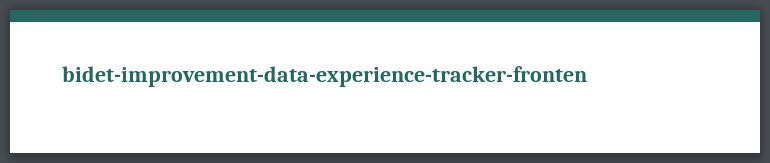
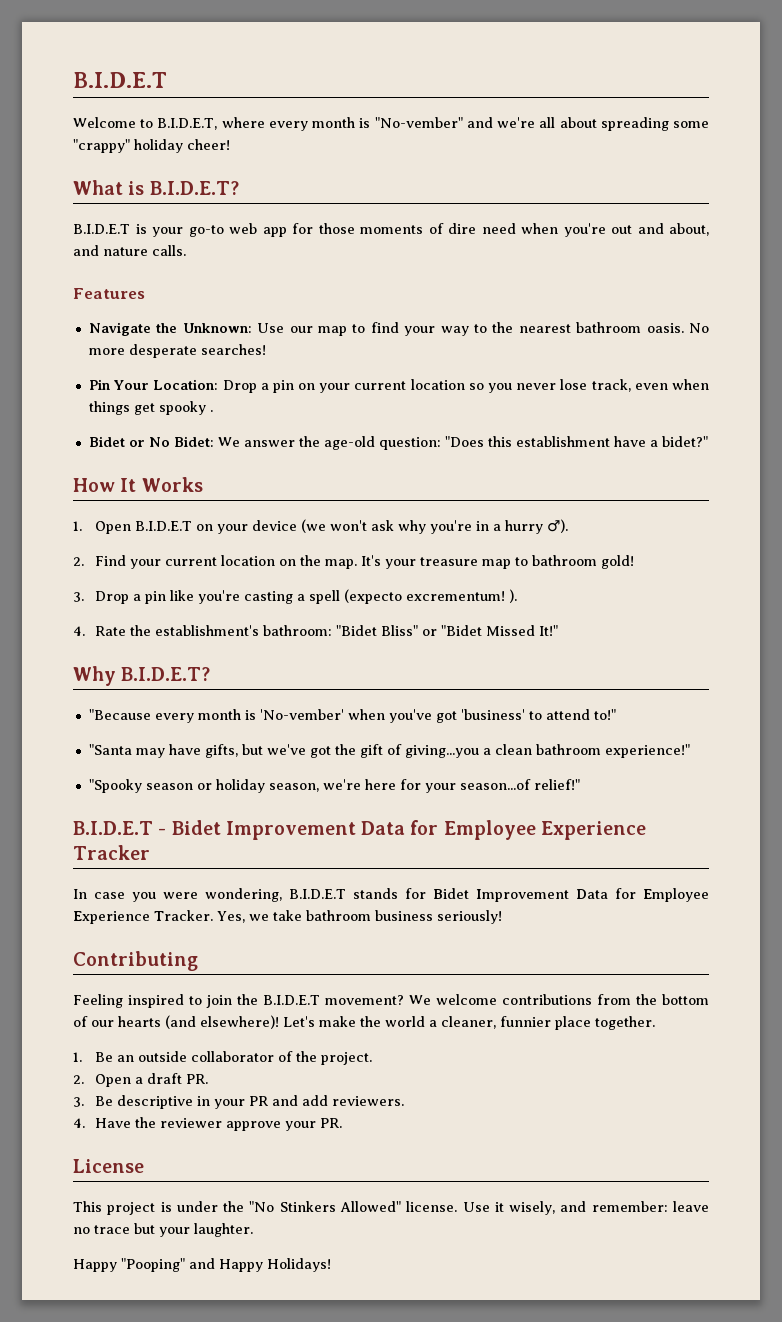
[62,66,587,87] bidet-improvement-data-experience-tracker-fronten -> [73,72,167,88] [73,117,709,131] [73,139,230,153] [73,180,239,195] [73,223,709,237] [73,245,186,256] [73,288,145,299] [88,322,709,336] [88,344,266,358] [88,379,709,393] [88,401,213,415] [88,436,708,450] [73,477,203,492] [73,519,569,534] [73,555,635,569] [73,589,518,604] [73,625,559,636] [73,666,211,686] [88,709,616,723] [88,744,690,758] [88,779,580,793] [73,820,646,840] [73,845,150,860] [73,888,709,902] [73,910,502,924] [73,951,198,971] [73,994,709,1008] [73,1015,655,1030] [73,1051,373,1065] [73,1073,209,1087] [73,1095,405,1109] [73,1117,343,1131] [73,1159,144,1173] [73,1201,709,1215] [73,1223,253,1237] [73,1258,331,1272] B.I.D.E.T // Welcome to B.I.D.E.T, where every month is "No-vember" and we're all about spreading some "crappy" holiday cheer! // What is B.I.D.E.T? // B.I.D.E.T is your go-to web app for those moments of dire need when you're out and about, and nature calls. // Features // Navigate the Unknown: Use our map to find your way to the nearest bathroom oasis. No more desperate searches! // Pin Your Location: Drop a pin on your current location so you never lose track, even when things get spooky . // Bidet or No Bidet: We answer the age-old question: "Does this establishment have a bidet?" // How It Works // 1. Open B.I.D.E.T on your device (we won't ask why you're in a hurry ♂). // 2. Find your current location on the map. It's your treasure map to bathroom gold! // 3. Drop a pin like you're casting a spell (expecto excrementum! ). // 4. Rate the establishment's bathroom: "Bidet Bliss" or "Bidet Missed It!" // Why B.I.D.E.T? // "Because every month is 'No-vember' when you've got 'business' to attend to!" // "Santa may have gifts, but we've got the gift of giving...you a clean bathroom experience!" // "Spooky season or holiday season, we're here for your season...of relief!" // B.I.D.E.T - Bidet Improvement Data for Employee Experience Tracker // In case you were wondering, B.I.D.E.T stands for Bidet Improvement Data for Employee Experience Tracker. Yes, we take bathroom business seriously! // Contributing // Feeling inspired to join the B.I.D.E.T movement? We welcome contributions from the bottom of our hearts (and elsewhere)! Let's make the world a cleaner, funnier place together. // 1. Be an outside collaborator of the project. // 2. Open a draft PR. // 3. Be descriptive in your PR and add reviewers. // 4. Have the reviewer approve your PR. // License // This project is under the "No Stinkers Allowed" license. Use it wisely, and remember: leave no trace but your laughter. // Happy "Pooping" and Happy Holidays!

